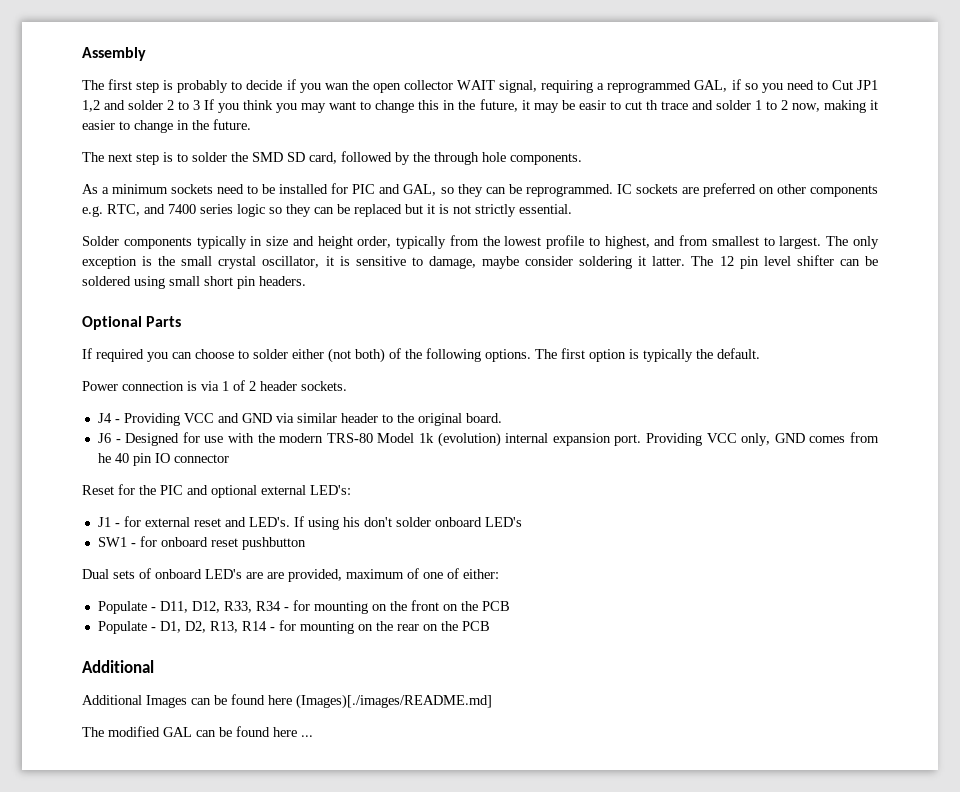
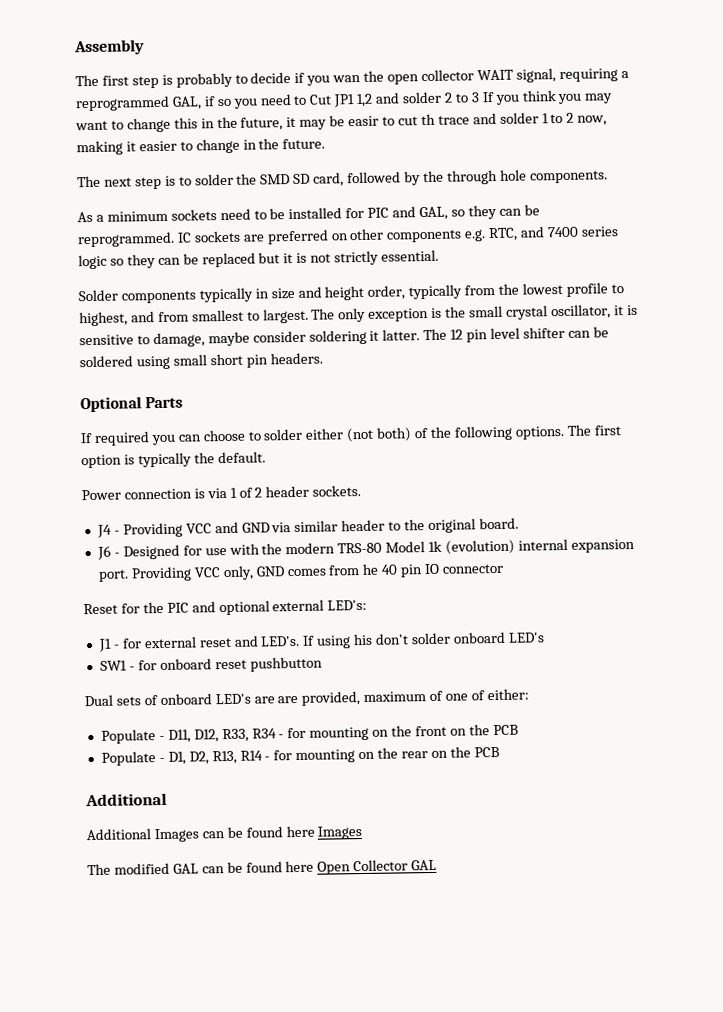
[296,694,492,709] (Images)[./images/README.md] -> [317,826,363,840] Images
[301,735,313,737] ... -> [317,859,438,875] Open Collector GAL

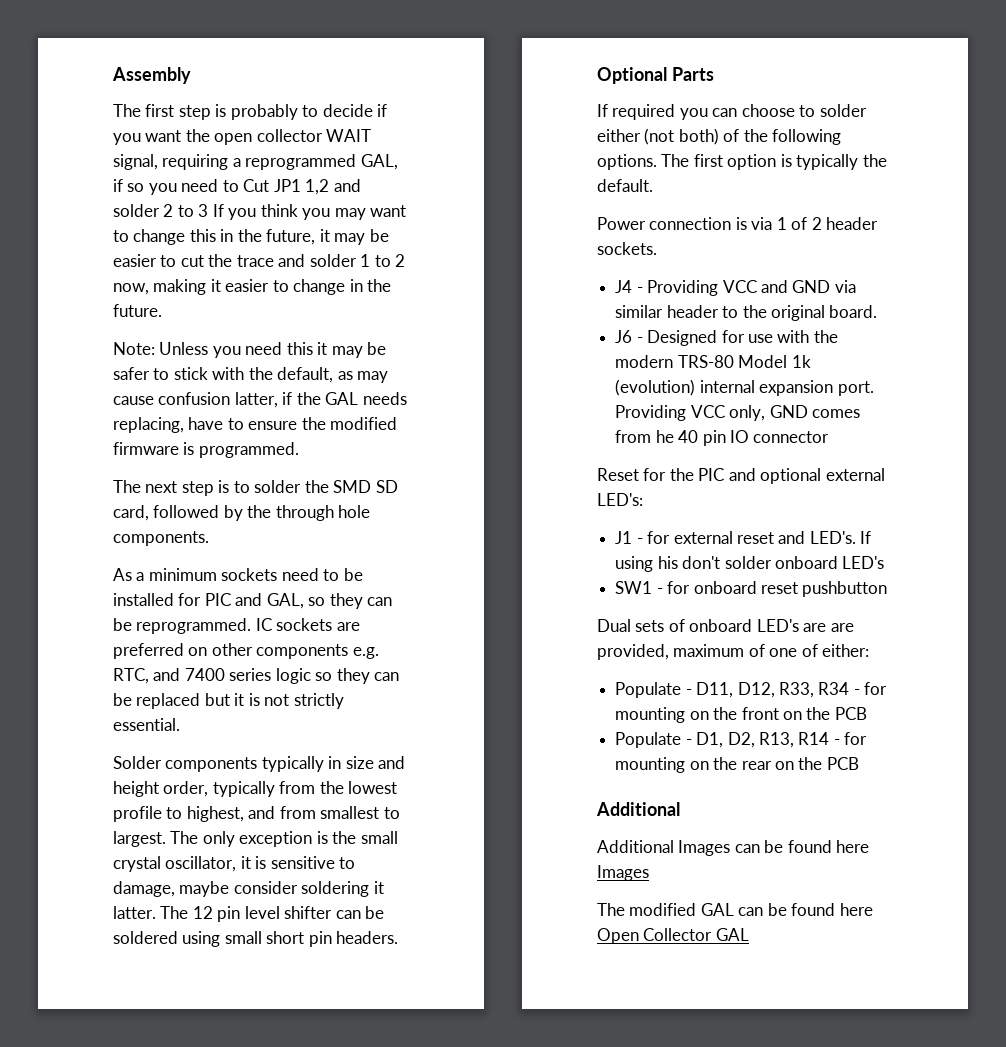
[332,74,362,83] wan -> [145,130,182,142] want
[348,115,380,127] easir -> [113,254,157,267] easier
[420,113,436,126] th -> [208,254,233,267] the
(326, 144) none -> [113,342,387,358] [113,367,389,383] [113,392,407,408] [113,417,398,433] [113,442,299,458] // Note: Unless you need this it may be safer to stick with the default, as may cause confusion latter, if the GAL needs replacing, have to ensure the modified firmware is programmed.

